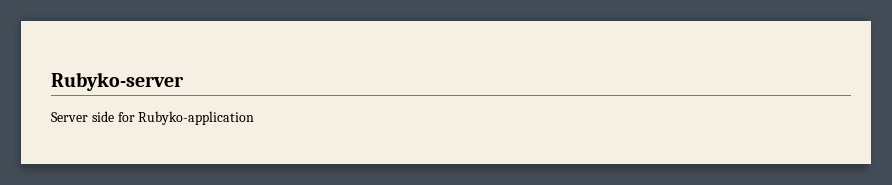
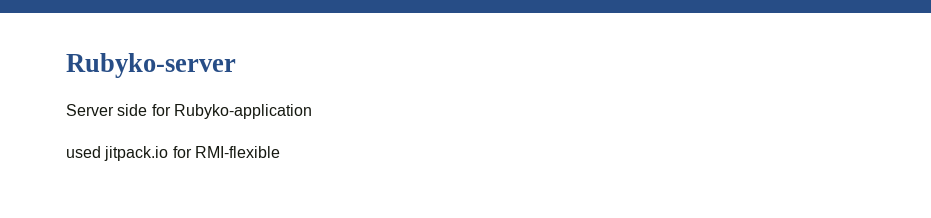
(255, 118) none -> [66,146,280,161] // used jitpack.io for RMI-flexible

